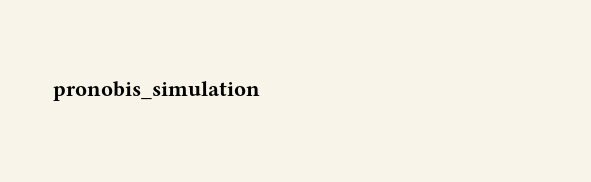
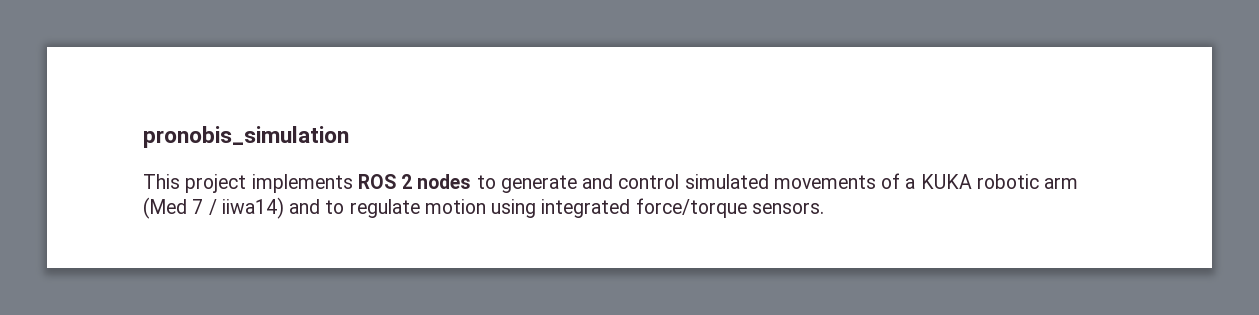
(260, 91) none -> [143,173,1079,193] [143,197,824,219] // This project implements ROS 2 nodes to generate and control simulated movements of a KUKA robotic arm (Med 7 / iiwa14) and to regulate motion using integrated force/torque sensors.

